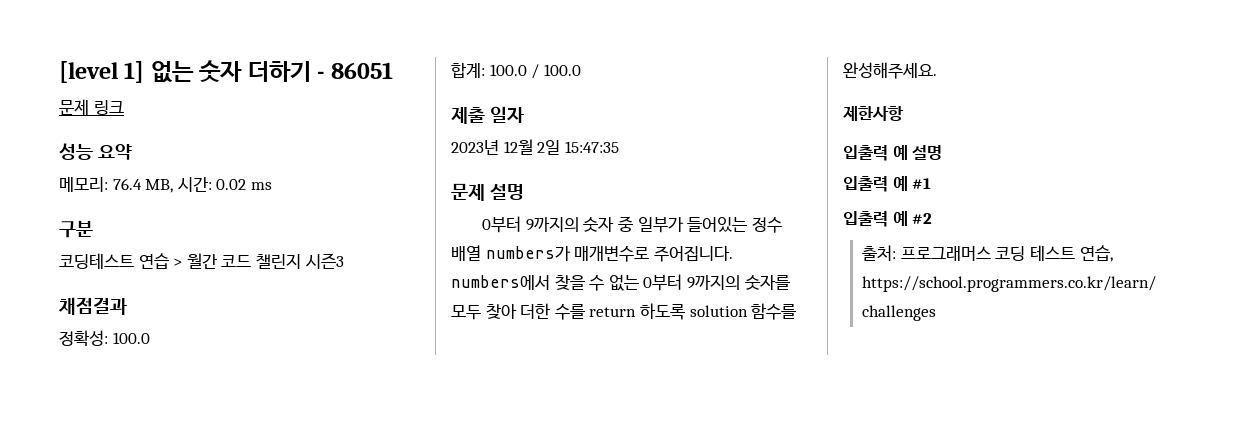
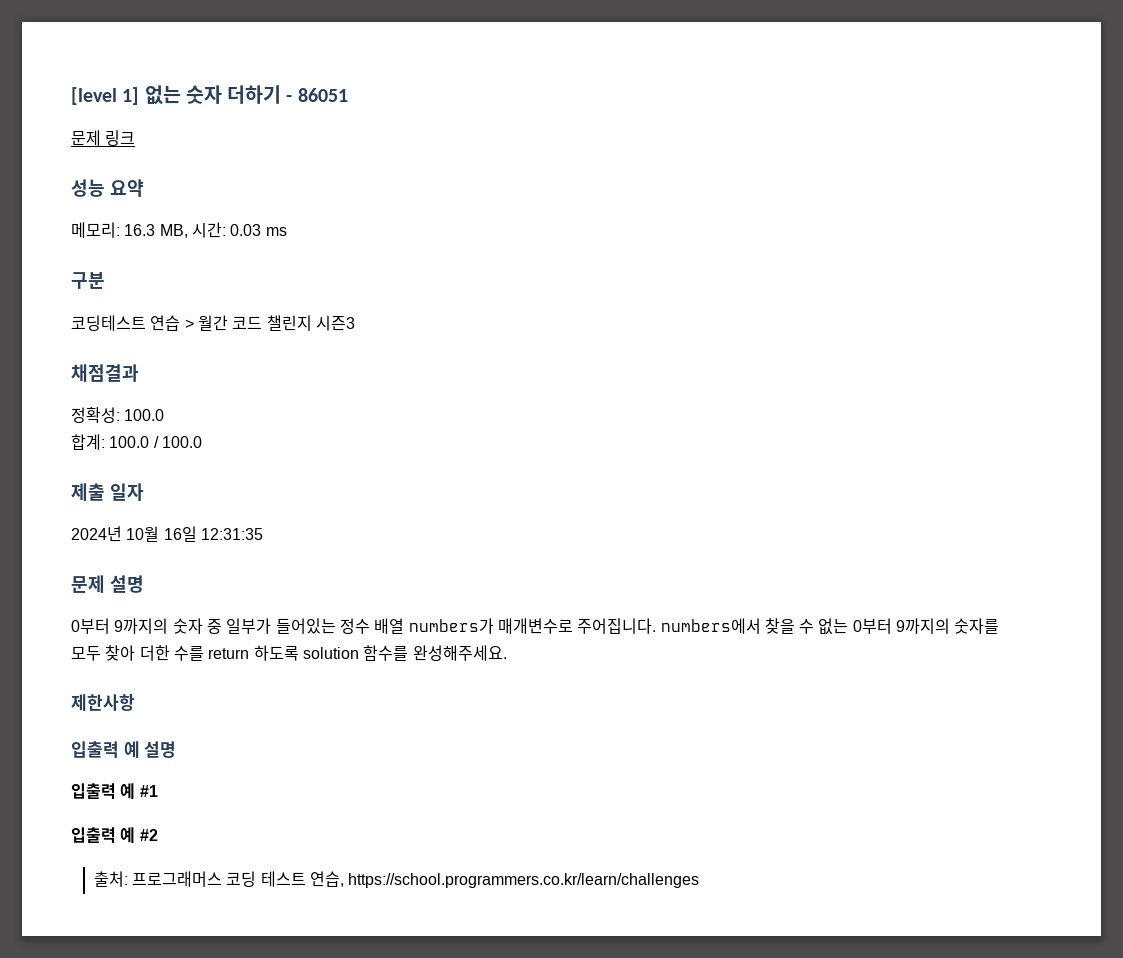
[112,178,142,190] 76.4 -> [124,224,156,236] 16.3
[216,179,247,190] 0.02 -> [230,224,262,236] 0.03
[451,139,619,155] 2023년 12월 2일 15:47:35 -> [71,526,263,542] 2024년 10월 16일 12:31:35

